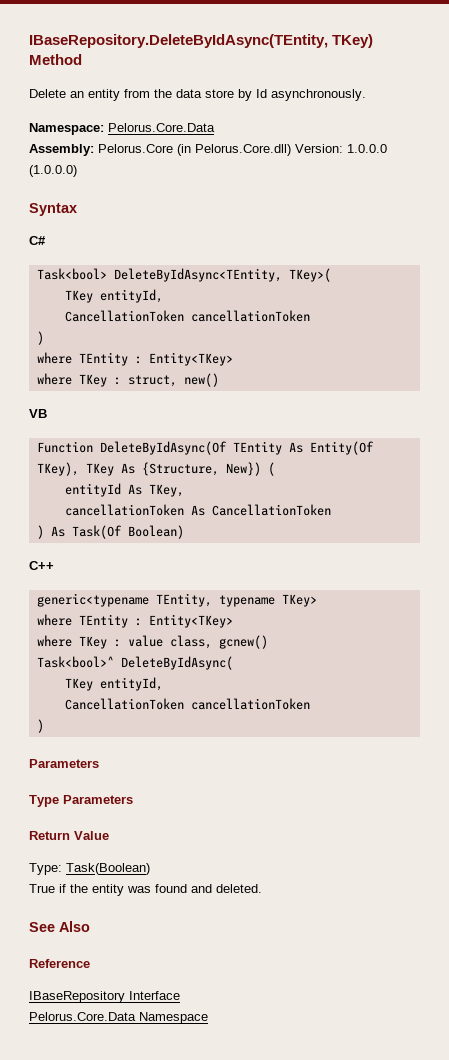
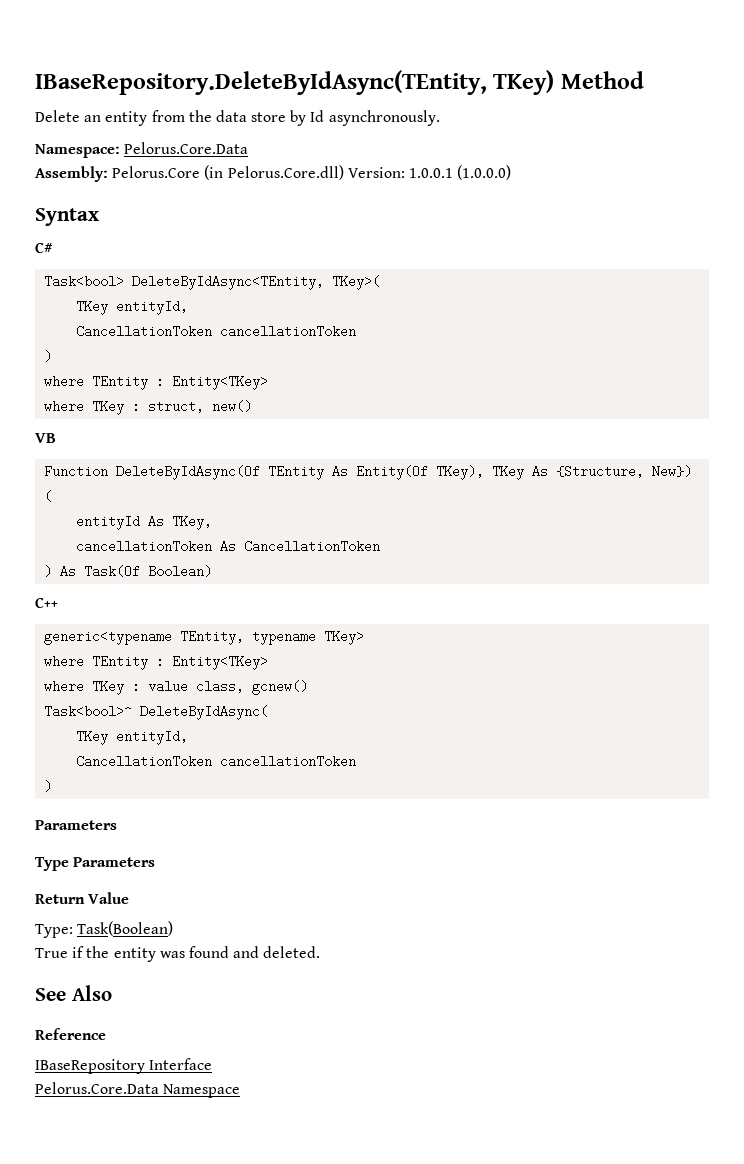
[347,144,387,153] 1.0.0.0 -> [408,168,453,178] 1.0.0.1

